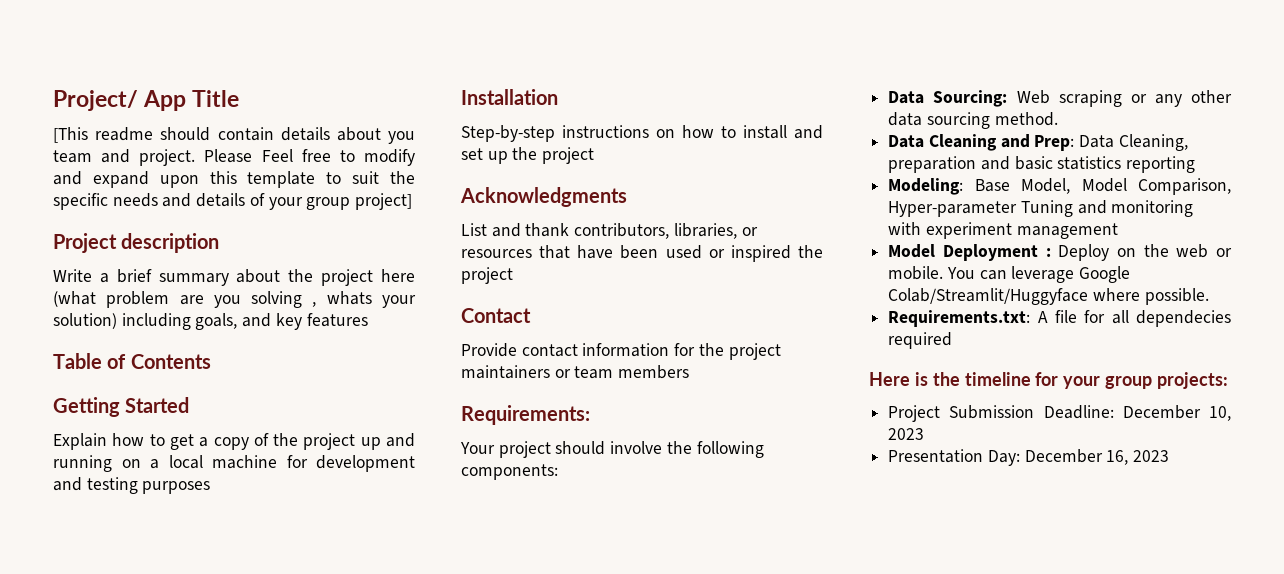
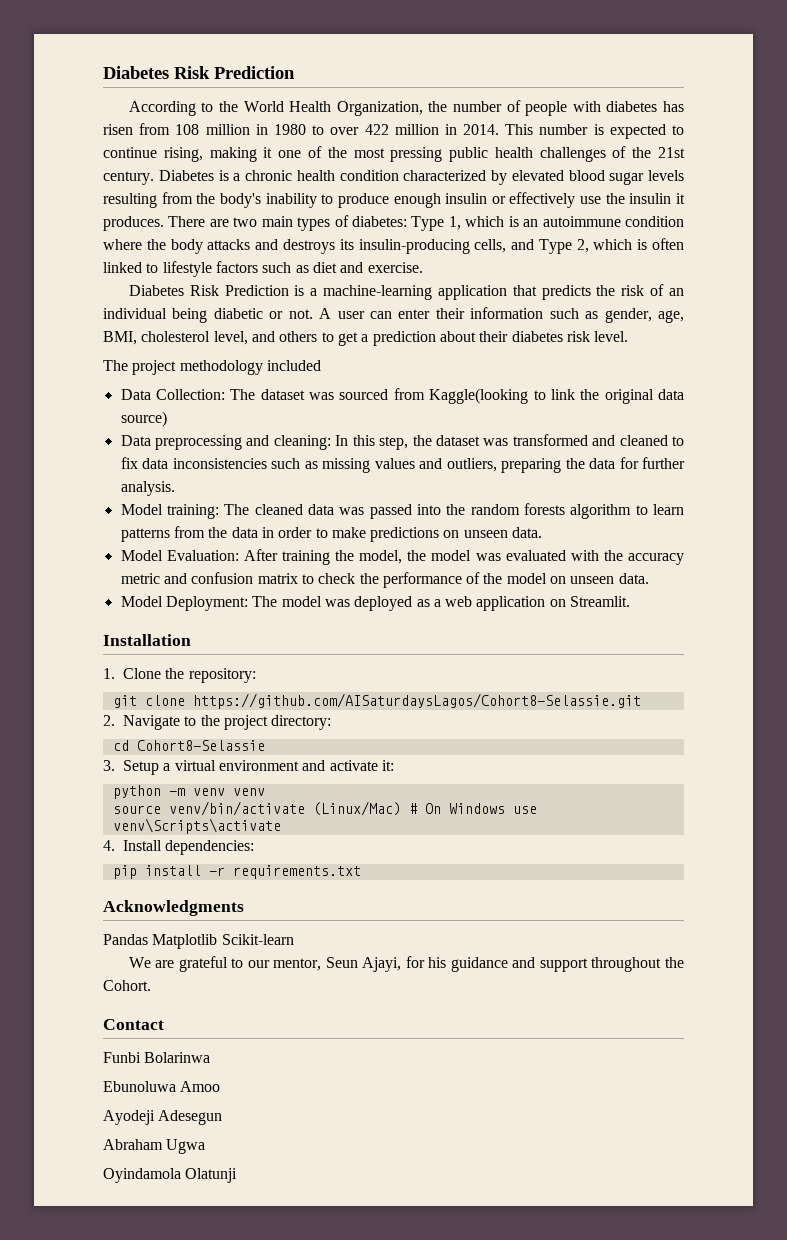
[53,90,240,111] [53,127,415,144] [53,149,415,166] [53,171,415,188] [53,193,413,210] [53,233,220,253] [53,269,415,286] [53,291,416,308] [53,313,368,330] [53,353,211,369] [53,397,190,417] [53,433,416,450] [53,455,415,472] [53,477,211,494] [461,89,558,105] [461,125,823,142] [461,147,595,164] [460,187,627,207] [461,223,758,239] [461,245,823,262] [461,267,513,284] [461,308,531,323] [461,343,781,360] [461,365,690,379] [461,405,590,425] [460,441,764,458] [461,464,558,480] [888,90,1232,107] [888,112,1058,129] [888,134,1188,151] [888,156,1196,173] [888,178,1231,195] [888,200,1194,217] [888,222,1118,239] [888,244,1232,261] [888,266,1131,283] [888,288,1209,305] [888,310,1231,327] [888,332,953,349] [869,372,1229,389] [888,405,1231,422] [888,428,925,440] [888,449,1170,466] Project/ App Title // [This readme should contain details about you team and project. Please Feel free to modify and expand upon this template to suit the specific needs and details of your group project] // Project description // Write a brief summary about the project here (what problem are you solving , whats your solution) including goals, and key features // Table of Contents // Getting Started // Explain how to get a copy of the project up and running on a local machine for development and testing purposes // Installation // Step-by-step instructions on how to install and set up the project // Acknowledgments // List and thank contributors, libraries, or resources that have been used or inspired the project // Contact // Provide contact information for the project maintainers or team members // Requirements: // Your project should involve the following components: // Data Sourcing: Web scraping or any other data sourcing method. // Data Cleaning and Prep: Data Cleaning, preparation and basic statistics reporting // Modeling: Base Model, Model Comparison, Hyper-parameter Tuning and monitoring with experiment management // Model Deployment : Deploy on the web or mobile. You can leverage Google Colab/Streamlit/Huggyface where possible. // Requirements.txt: A file for all dependecies required // Here is the timeline for your group projects: // Project Submission Deadline: December 10, 2023 // Presentation Day: December 16, 2023 -> [103,66,295,79] [128,100,684,116] [103,123,684,139] [103,146,685,162] [103,170,684,185] [103,192,685,208] [103,215,685,231] [103,238,684,254] [103,261,423,277] [128,284,684,300] [103,307,685,323] [103,331,629,346] [103,360,321,375] [120,388,685,404] [120,411,167,427] [120,434,684,450] [120,457,685,473] [120,481,175,496] [120,503,684,519] [120,526,543,542] [120,549,685,565] [120,572,649,588] [120,596,631,611] [103,634,191,646] [103,668,256,683] [112,693,641,709] [103,715,332,730] [112,740,265,751] [103,760,394,775] [112,785,265,799] [112,801,537,816] [112,818,281,834] [103,840,255,855] [112,865,361,879] [103,900,244,916] [103,934,294,949] [128,956,684,972] [103,980,151,991] [103,1019,164,1030] [103,1052,211,1063] [103,1081,221,1092] [103,1110,223,1125] [103,1139,206,1154] [103,1168,238,1183] Diabetes Risk Prediction // According to the World Health Organization, the number of people with diabetes has risen from 108 million in 1980 to over 422 million in 2014. This number is expected to continue rising, making it one of the most pressing public health challenges of the 21st century. Diabetes is a chronic health condition characterized by elevated blood sugar levels resulting from the body's inability to produce enough insulin or effectively use the insulin it produces. There are two main types of diabetes: Type 1, which is an autoimmune condition where the body attacks and destroys its insulin-producing cells, and Type 2, which is often linked to lifestyle factors such as diet and exercise. // Diabetes Risk Prediction is a machine-learning application that predicts the risk of an individual being diabetic or not. A user can enter their information such as gender, age, BMI, cholesterol level, and others to get a prediction about their diabetes risk level. // The project methodology included // Data Collection: The dataset was sourced from Kaggle(looking to link the original data source) // Data preprocessing and cleaning: In this step, the dataset was transformed and cleaned to fix data inconsistencies such as missing values and outliers, preparing the data for further analysis. // Model training: The cleaned data was passed into the random forests algorithm to learn patterns from the data in order to make predictions on unseen data. // Model Evaluation: After training the model, the model was evaluated with the accuracy metric and confusion matrix to check the performance of the model on unseen data. // Model Deployment: The model was deployed as a web application on Streamlit. // Installation // 1. Clone the repository: // git clone https://github.com/AISaturdaysLagos/Cohort8-Selassie.git // 2. Navigate to the project directory: // cd Cohort8-Selassie // 3. Setup a virtual environment and activate it: // python -m venv venv // source venv/bin/activate (Linux/Mac) # On Windows use venv\Scripts\activate // 4. Install dependencies: // pip install -r requirements.txt // Acknowledgments // Pandas Matplotlib Scikit-learn // We are grateful to our mentor, Seun Ajayi, for his guidance and support throughout the Cohort. // Contact // Funbi Bolarinwa // Ebunoluwa Amoo // Ayodeji Adesegun // Abraham Ugwa // Oyindamola Olatunji

